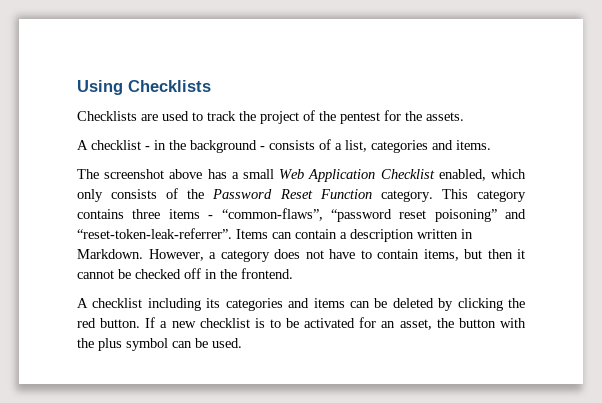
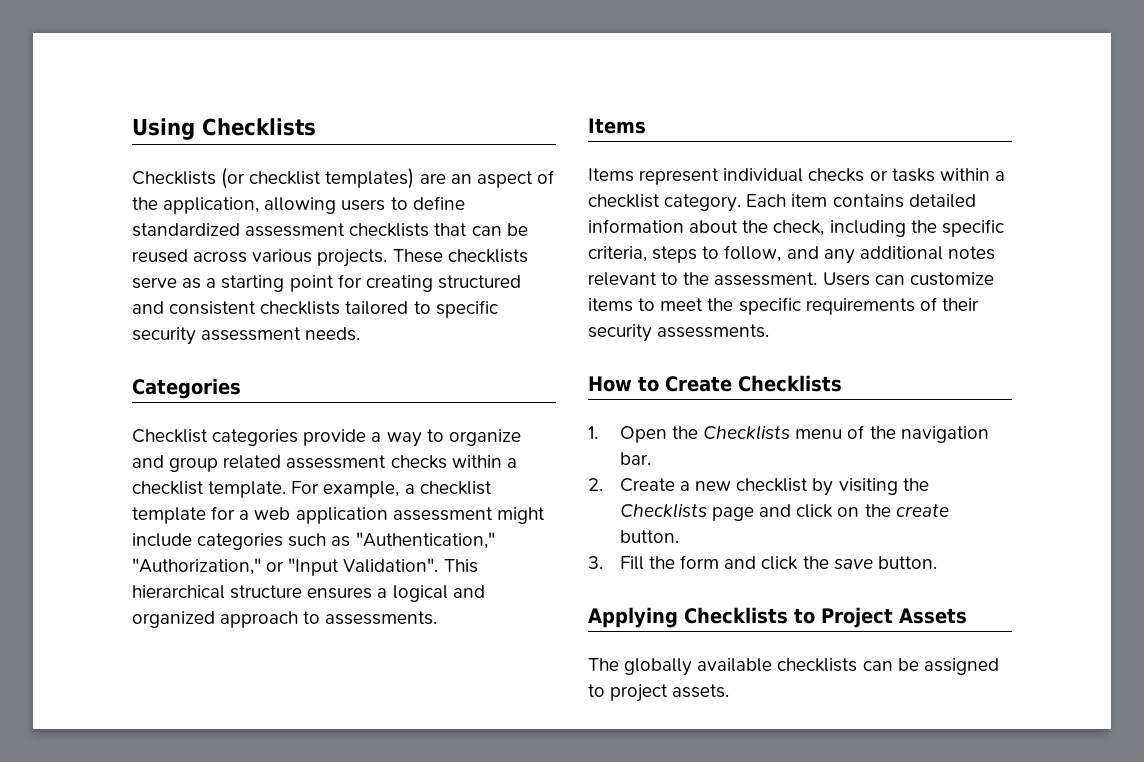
[141,110,464,124] [77,139,491,153] [77,169,526,182] [77,188,526,202] [77,208,526,222] [77,228,473,242] [77,249,525,262] [77,268,293,279] [77,298,526,311] [77,317,526,330] [77,338,242,351] are used to track the project of the pentest for the assets. // A checklist - in the background - consists of a list, categories and items. // The screenshot above has a small Web Application Checklist enabled, which only consists of the Password Reset Function category. This category contains three items - “common-flaws”, “password reset poisoning” and “reset-token-leak-referrer”. Items can contain a description written in Markdown. However, a category does not have to contain items, but then it cannot be checked off in the frontend. // A checklist including its categories and items can be deleted by clicking the red button. If a new checklist is to be activated for an asset, the button with the plus symbol can be used. -> [221,168,554,189] [132,196,465,214] [132,223,528,237] [132,249,528,267] [132,274,521,292] [132,300,498,318] [132,327,361,345] [132,378,241,399] [132,429,521,447] [132,455,517,472] [132,481,492,498] [132,506,545,524] [132,532,495,550] [132,558,478,576] [132,585,485,602] [132,611,438,628] [588,118,646,134] [588,168,1005,185] [588,194,976,212] [588,219,1004,237] [588,245,995,264] [588,272,994,286] [588,297,979,315] [588,324,770,342] [588,375,842,392] [588,425,989,443] [619,452,651,465] [588,478,929,496] [619,503,949,521] [619,530,679,543] [588,555,937,570] [588,607,967,628] [588,658,999,676] [588,684,730,702] (or checklist templates) are an aspect of the application, allowing users to define standardized assessment checklists that can be reused across various projects. These checklists serve as a starting point for creating structured and consistent checklists tailored to specific security assessment needs. // Categories // Checklist categories provide a way to organize and group related assessment checks within a checklist template. For example, a checklist template for a web application assessment might include categories such as "Authentication," "Authorization," or "Input Validation". This hierarchical structure ensures a logical and organized approach to assessments. // Items // Items represent individual checks or tasks within a checklist category. Each item contains detailed information about the check, including the specific criteria, steps to follow, and any additional notes relevant to the assessment. Users can customize items to meet the specific requirements of their security assessments. // How to Create Checklists // 1. Open the Checklists menu of the navigation bar. // 2. Create a new checklist by visiting the Checklists page and click on the create button. // 3. Fill the form and click the save button. // Applying Checklists to Project Assets // The globally available checklists can be assigned to project assets.

